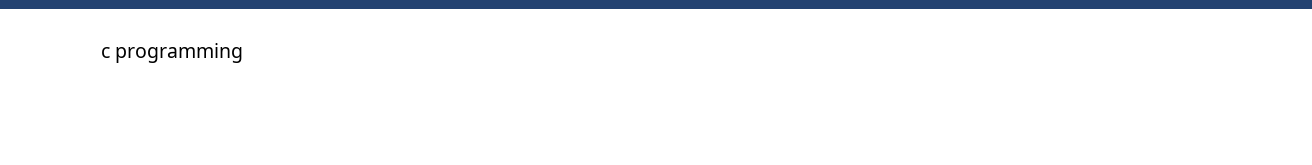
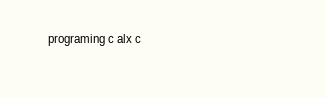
[101,43,244,63] c programming -> [48,34,142,46] programing c alx c

